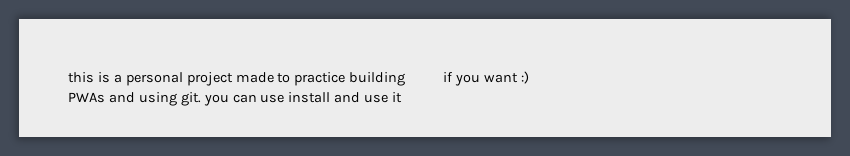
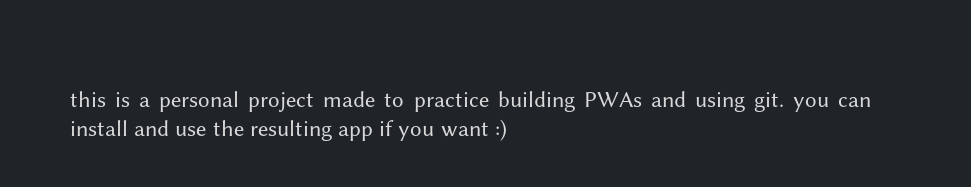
[260,94,285,103] use -> (871, 102) none
[392,92,403,103] it -> [212,120,374,141] the resulting app

